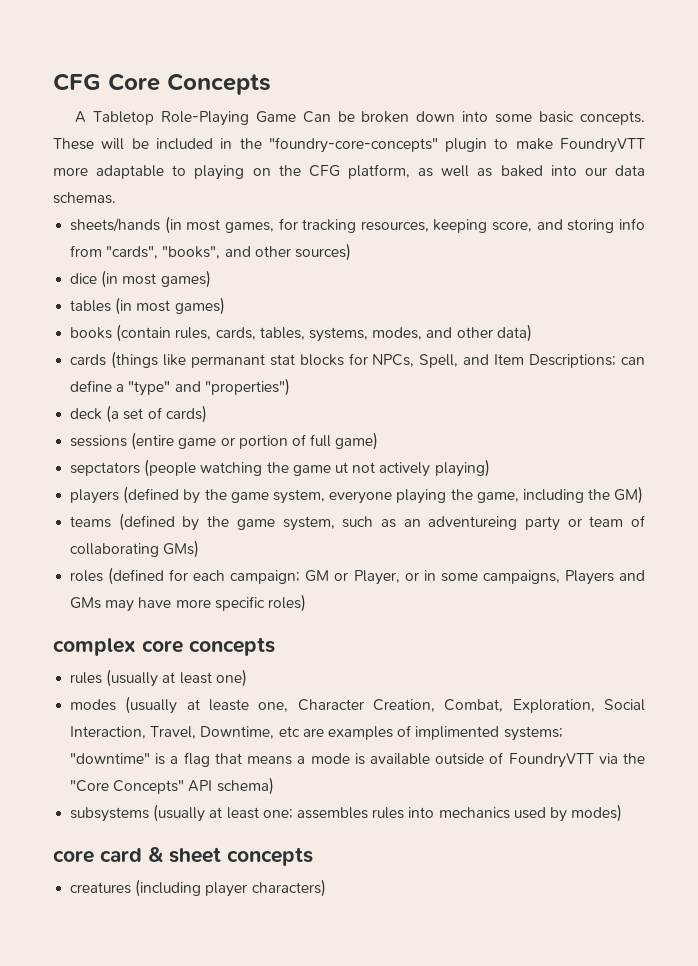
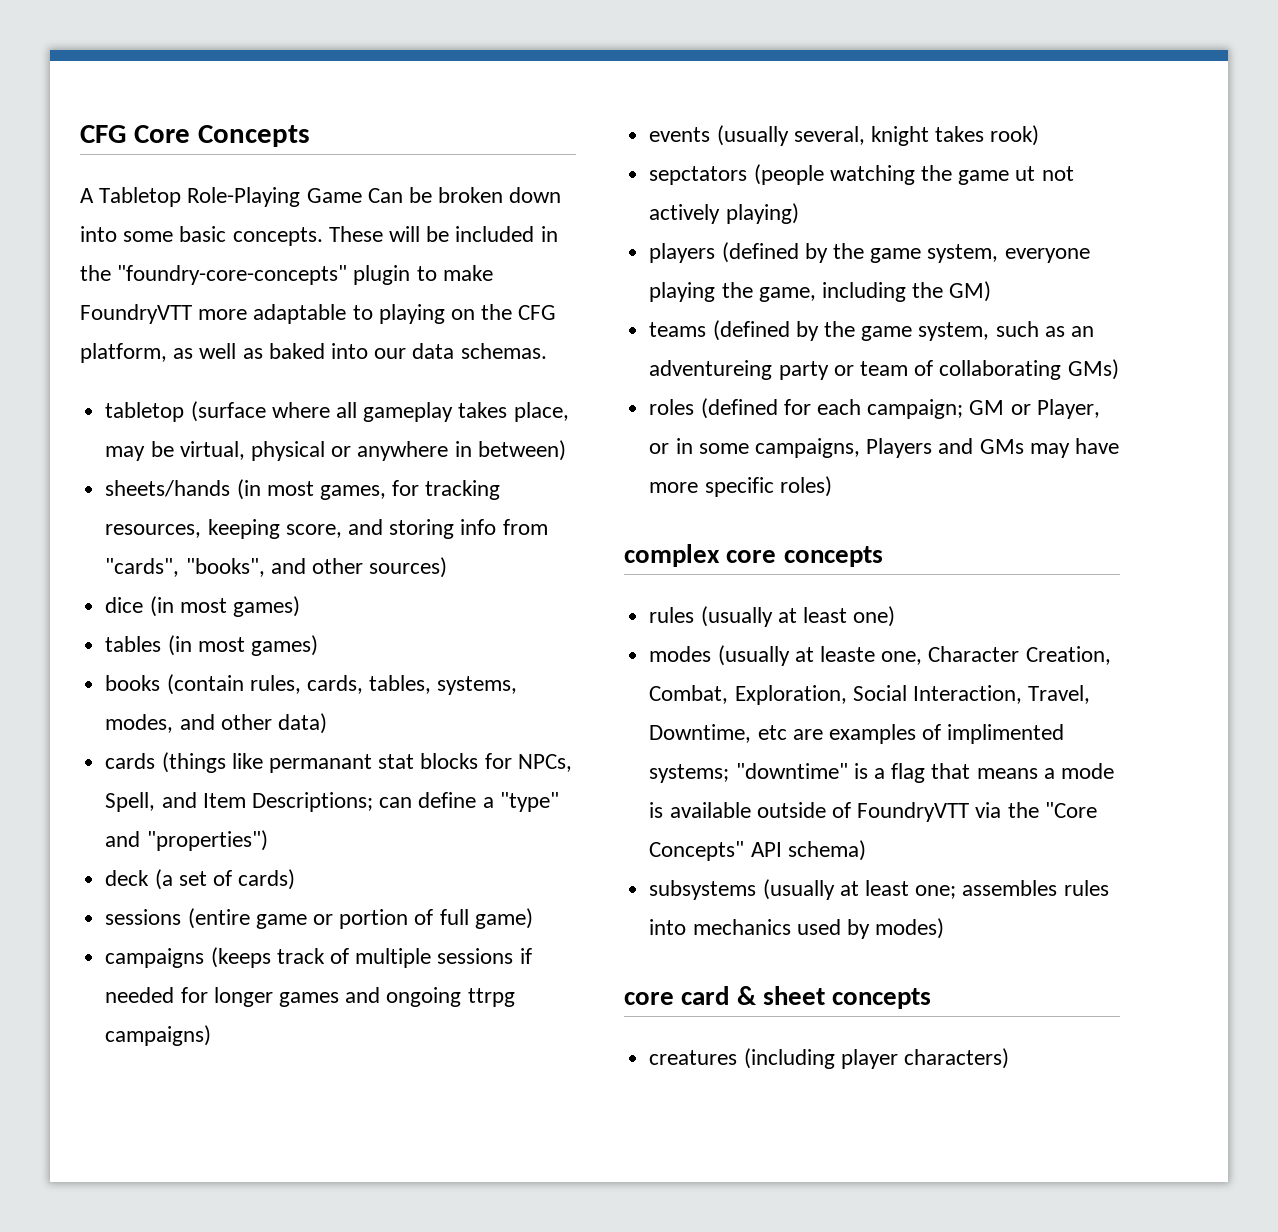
(116, 198) none -> [105,401,569,422] [105,440,566,461] // tabletop (surface where all gameplay takes place, may be virtual, physical or anywhere in between)
(379, 441) none -> [105,947,532,968] [105,987,515,1007] [105,1025,212,1046] [649,125,1040,146] // campaigns (keeps track of multiple sessions if needed for longer games and ongoing ttrpg campaigns) // events (usually several, knight takes rook)

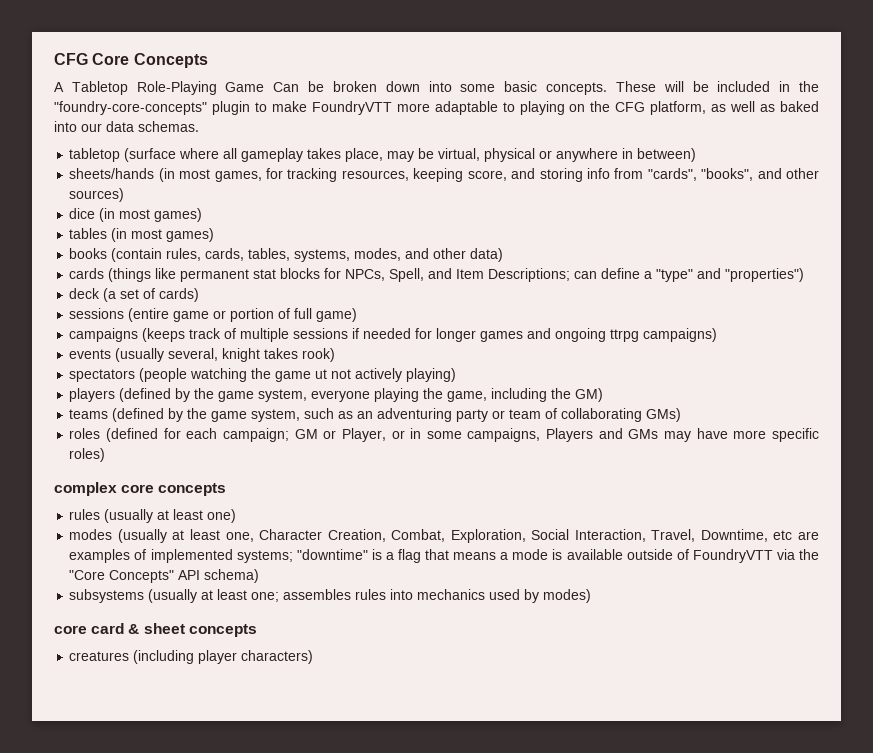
[268,754,372,773] permanant -> [180,269,250,282] permanent
[649,166,748,185] sepctators -> [69,369,136,382] spectators
[649,360,773,380] adventureing -> [377,408,453,422] adventuring
[819,646,875,662] leaste -> [190,529,221,540] least
[947,724,1065,744] implimented -> [150,549,233,563] implemented

